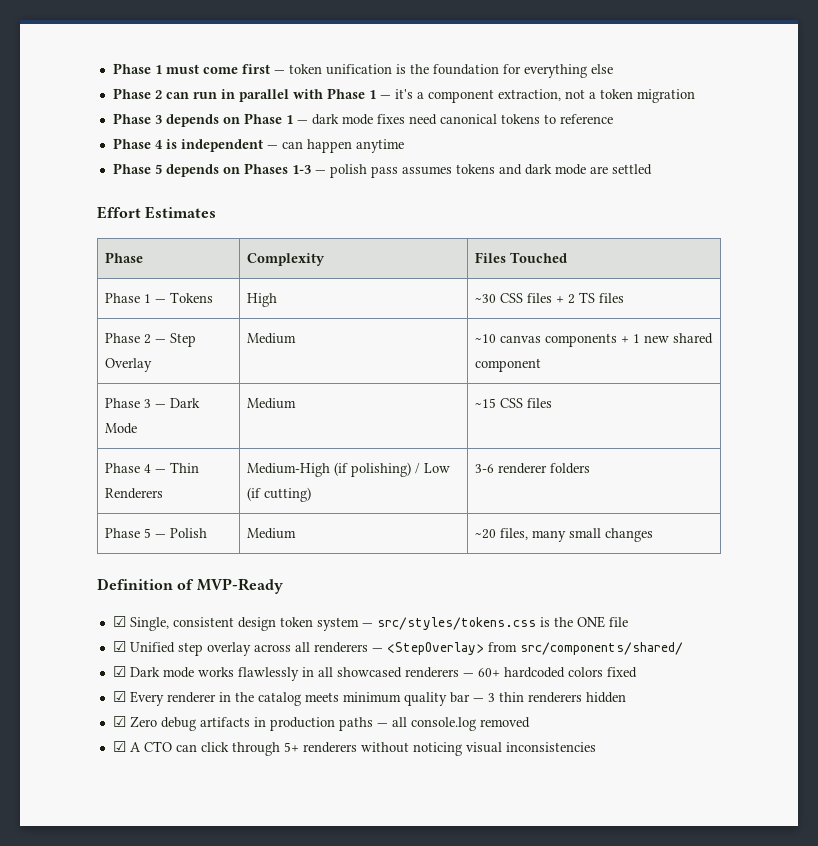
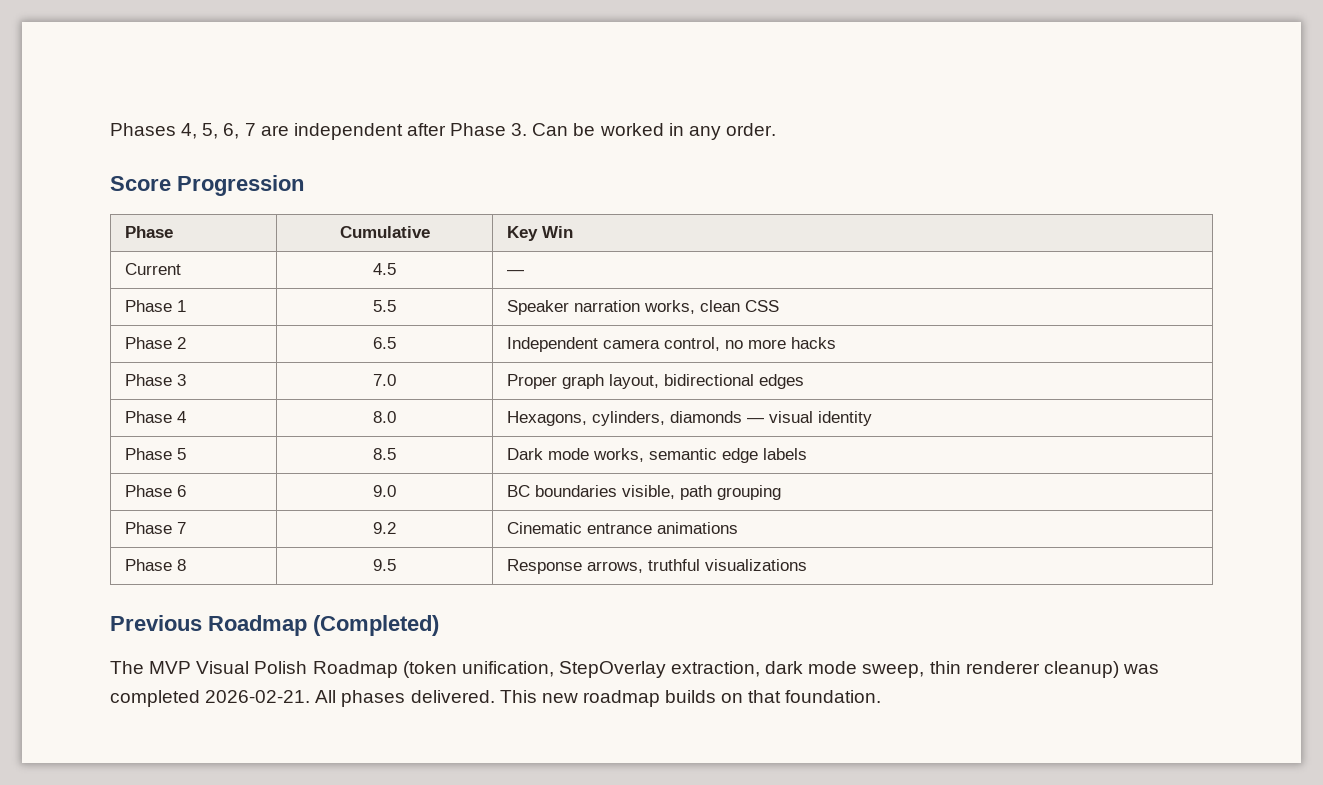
[112,63,613,78] [112,88,695,103] [112,113,613,127] [112,138,404,153] [112,163,652,178] [97,206,217,219] [105,252,144,263] [247,253,326,266] [475,252,568,263] [105,292,214,303] [247,293,278,307] [475,292,625,304] [105,333,197,347] [105,358,153,372] [247,333,297,344] [475,333,714,347] [475,358,542,372] [105,398,201,408] [105,423,138,434] [247,398,297,409] [475,398,553,408] [105,462,200,473] [105,488,164,499] [247,462,451,477] [247,487,312,502] [475,463,591,474] [105,528,208,538] [247,528,297,539] [475,528,654,542] [97,578,283,594] [112,616,628,631] [112,641,683,656] [112,666,637,681] [112,691,626,706] [112,716,530,731] [112,741,596,756] Phase 1 must come first — token unification is the foundation for everything else // Phase 2 can run in parallel with Phase 1 — it's a component extraction, not a token migration // Phase 3 depends on Phase 1 — dark mode fixes need canonical tokens to reference // Phase 4 is independent — can happen anytime // Phase 5 depends on Phases 1-3 — polish pass assumes tokens and dark mode are settled // Effort Estimates // Phase | Complexity | Files Touched // Phase 1 — Tokens | High | ~30 CSS files + 2 TS files // Phase 2 — Step Overlay | Medium | ~10 canvas components + 1 new shared component // Phase 3 — Dark Mode | Medium | ~15 CSS files // Phase 4 — Thin Renderers | Medium-High (if polishing) / Low (if cutting) | 3-6 renderer folders // Phase 5 — Polish | Medium | ~20 files, many small changes // Definition of MVP-Ready // ☑ Single, consistent design token system — src/styles/tokens.css is the ONE file // ☑ Unified step overlay across all renderers — <StepOverlay> from src/components/shared/ // ☑ Dark mode works flawlessly in all showcased renderers — 60+ hardcoded colors fixed // ☑ Every renderer in the catalog meets minimum quality bar — 3 thin renderers hidden // ☑ Zero debug artifacts in production paths — all console.log removed // ☑ A CTO can click through 5+ renderers without noticing visual inconsistencies -> [110,123,776,140] [110,175,304,196] [124,226,173,238] [339,226,430,238] [506,226,573,241] [124,263,181,275] [373,263,396,275] [506,270,524,275] [124,300,186,312] [373,300,396,312] [506,300,779,315] [124,337,186,349] [373,337,396,349] [506,337,836,352] [124,374,186,386] [373,374,396,386] [506,374,804,389] [124,411,186,423] [373,411,396,423] [506,411,872,426] [124,448,186,460] [373,448,396,460] [506,448,807,463] [124,485,186,497] [373,485,396,497] [506,485,781,500] [124,522,186,534] [373,522,396,534] [506,522,738,534] [124,559,186,571] [373,559,396,571] [506,559,807,574] [110,615,439,636] [110,661,1159,678] [110,690,882,707] Phases 4, 5, 6, 7 are independent after Phase 3. Can be worked in any order. // Score Progression // Phase | Cumulative | Key Win // Current | 4.5 | — // Phase 1 | 5.5 | Speaker narration works, clean CSS // Phase 2 | 6.5 | Independent camera control, no more hacks // Phase 3 | 7.0 | Proper graph layout, bidirectional edges // Phase 4 | 8.0 | Hexagons, cylinders, diamonds — visual identity // Phase 5 | 8.5 | Dark mode works, semantic edge labels // Phase 6 | 9.0 | BC boundaries visible, path grouping // Phase 7 | 9.2 | Cinematic entrance animations // Phase 8 | 9.5 | Response arrows, truthful visualizations // Previous Roadmap (Completed) // The MVP Visual Polish Roadmap (token unification, StepOverlay extraction, dark mode sweep, thin renderer cleanup) was completed 2026-02-21. All phases delivered. This new roadmap builds on that foundation.

